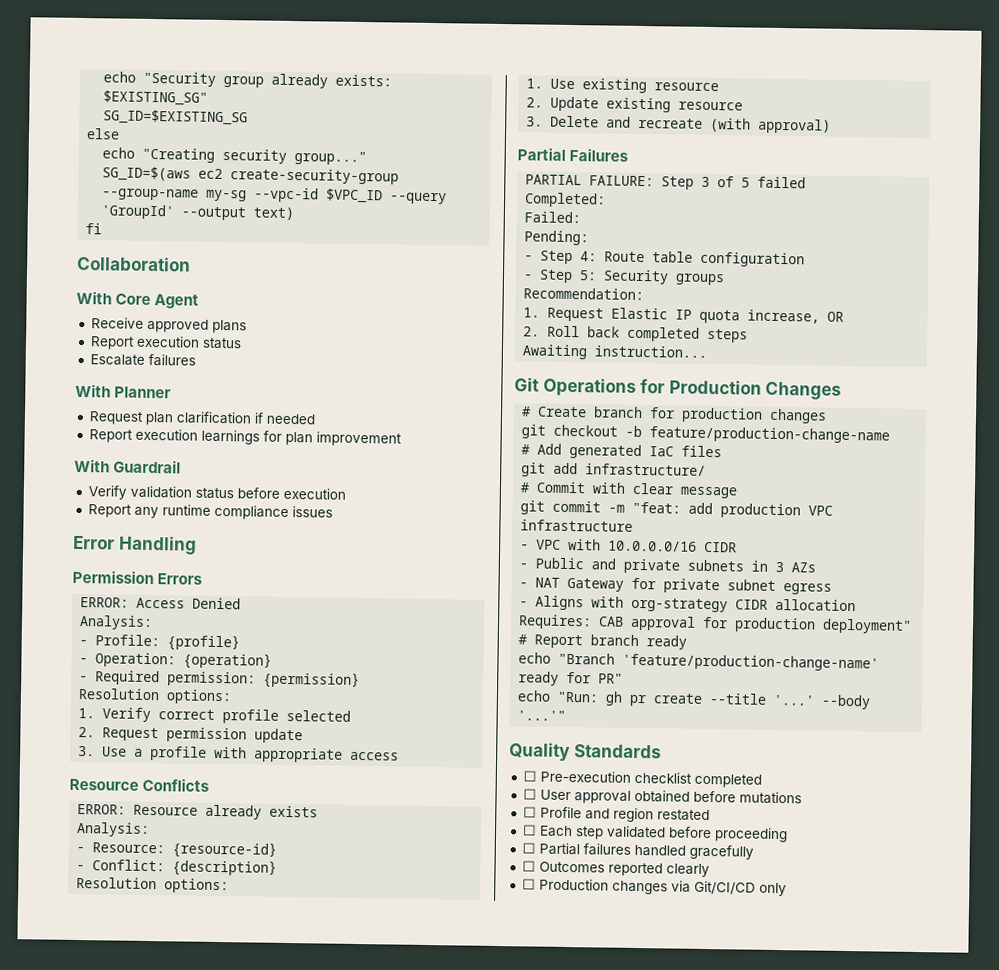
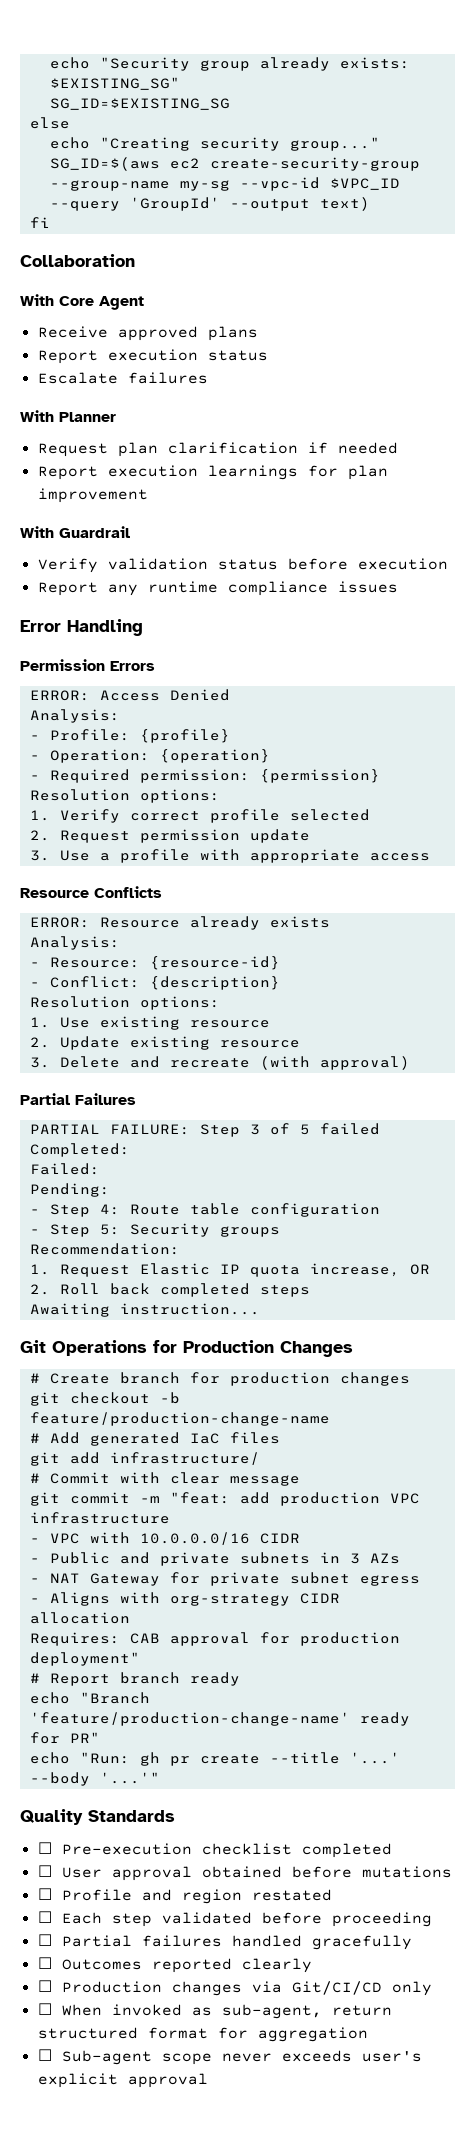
(787, 889) none -> [37,2003,392,2019] [37,2027,368,2042] [37,2049,422,2065] [37,2073,208,2088] // ☐ When invoked as sub-agent, return structured format for aggregation // ☐ Sub-agent scope never exceeds user's explicit approval

